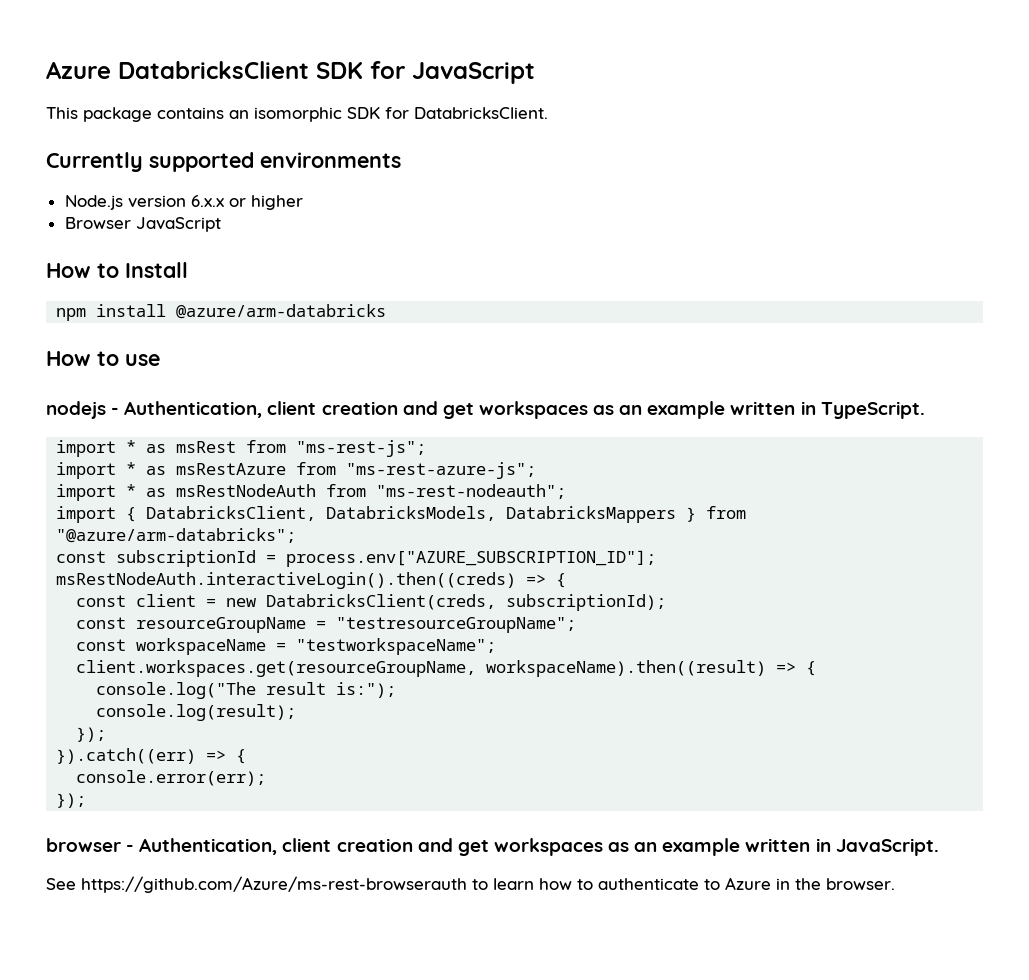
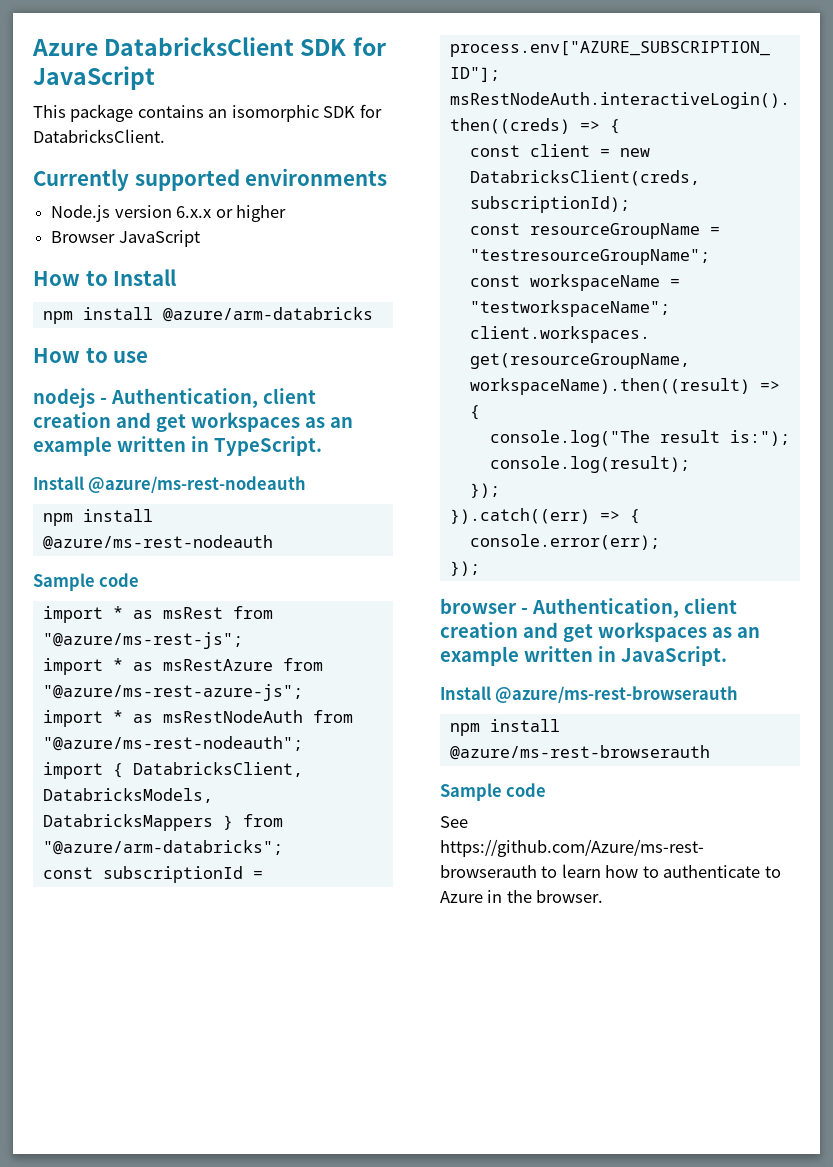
(925, 410) none -> [33,476,307,493] [42,509,153,526] [42,535,273,550] [33,573,140,591] // Install @azure/ms-rest-nodeauth // npm install @azure/ms-rest-nodeauth // Sample code
[296,440,427,457] "ms-rest-js"; -> [42,632,243,649] "@azure/ms-rest-js";
[346,462,537,479] "ms-rest-azure-js"; -> [42,684,303,701] "@azure/ms-rest-azure-js";
[376,484,567,499] "ms-rest-nodeauth"; -> [42,736,303,751] "@azure/ms-rest-nodeauth";
(939, 847) none -> [440,686,739,703] [449,719,560,736] [449,745,710,760] [440,783,547,801] // Install @azure/ms-rest-browserauth // npm install @azure/ms-rest-browserauth // Sample code

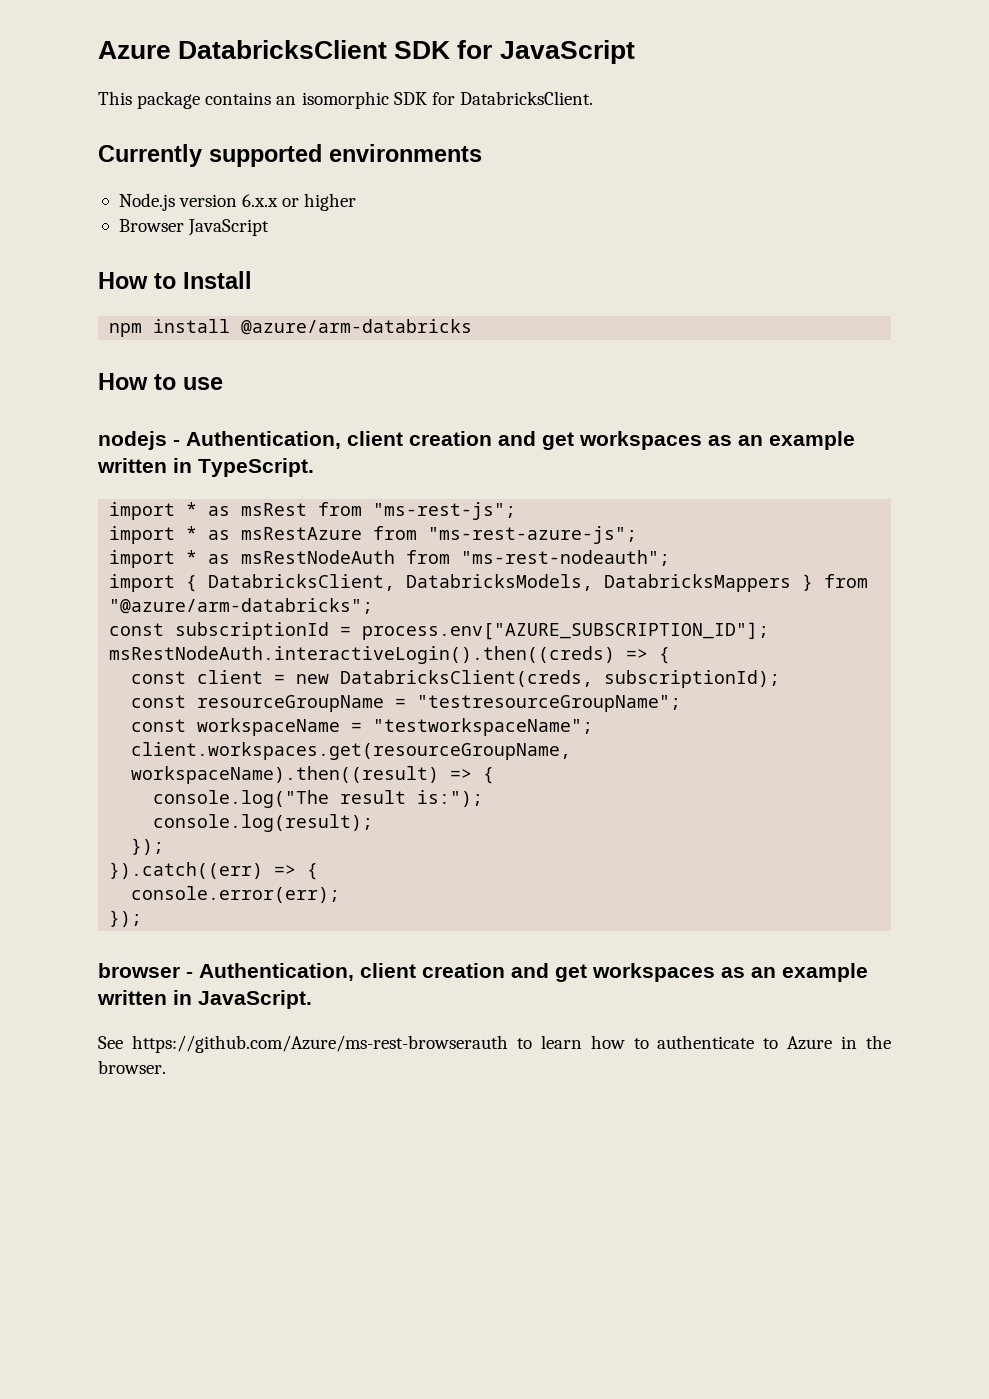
[33,476,307,493] [42,509,153,526] [42,535,273,550] [33,573,140,591] // Install @azure/ms-rest-nodeauth // npm install @azure/ms-rest-nodeauth // Sample code -> (314, 467) none
[42,632,243,649] "@azure/ms-rest-js"; -> [373,502,517,520] "ms-rest-js";
[42,684,303,701] "@azure/ms-rest-azure-js"; -> [428,526,638,544] "ms-rest-azure-js";
[42,736,303,751] "@azure/ms-rest-nodeauth"; -> [461,550,671,566] "ms-rest-nodeauth";
[440,686,739,703] [449,719,560,736] [449,745,710,760] [440,783,547,801] // Install @azure/ms-rest-browserauth // npm install @azure/ms-rest-browserauth // Sample code -> (312, 999) none

